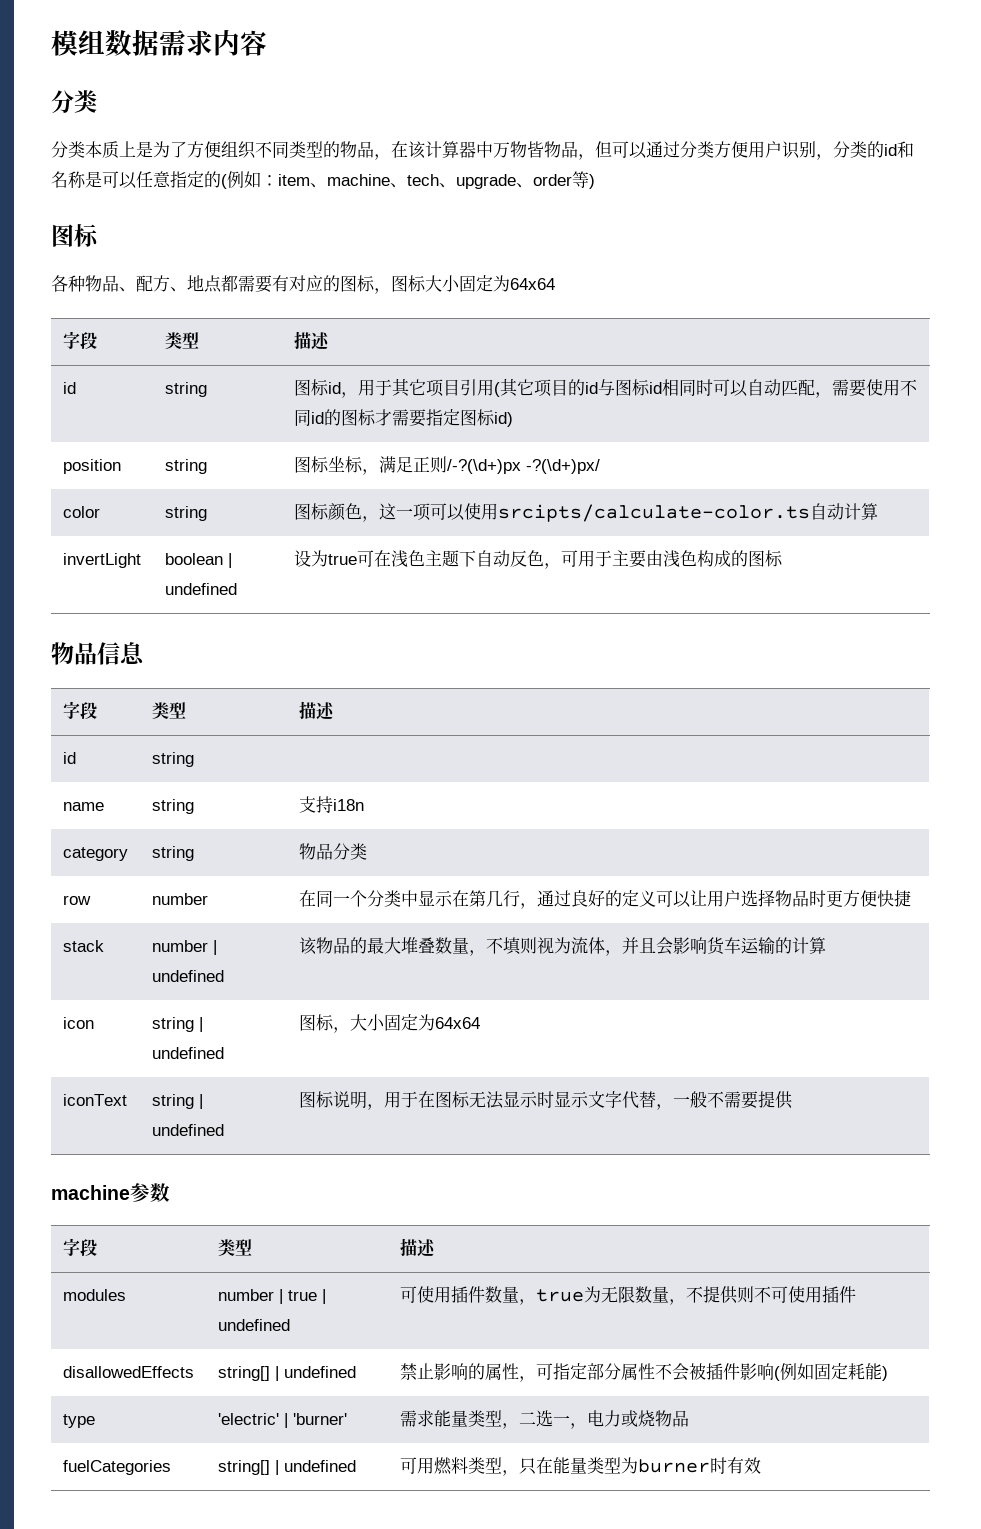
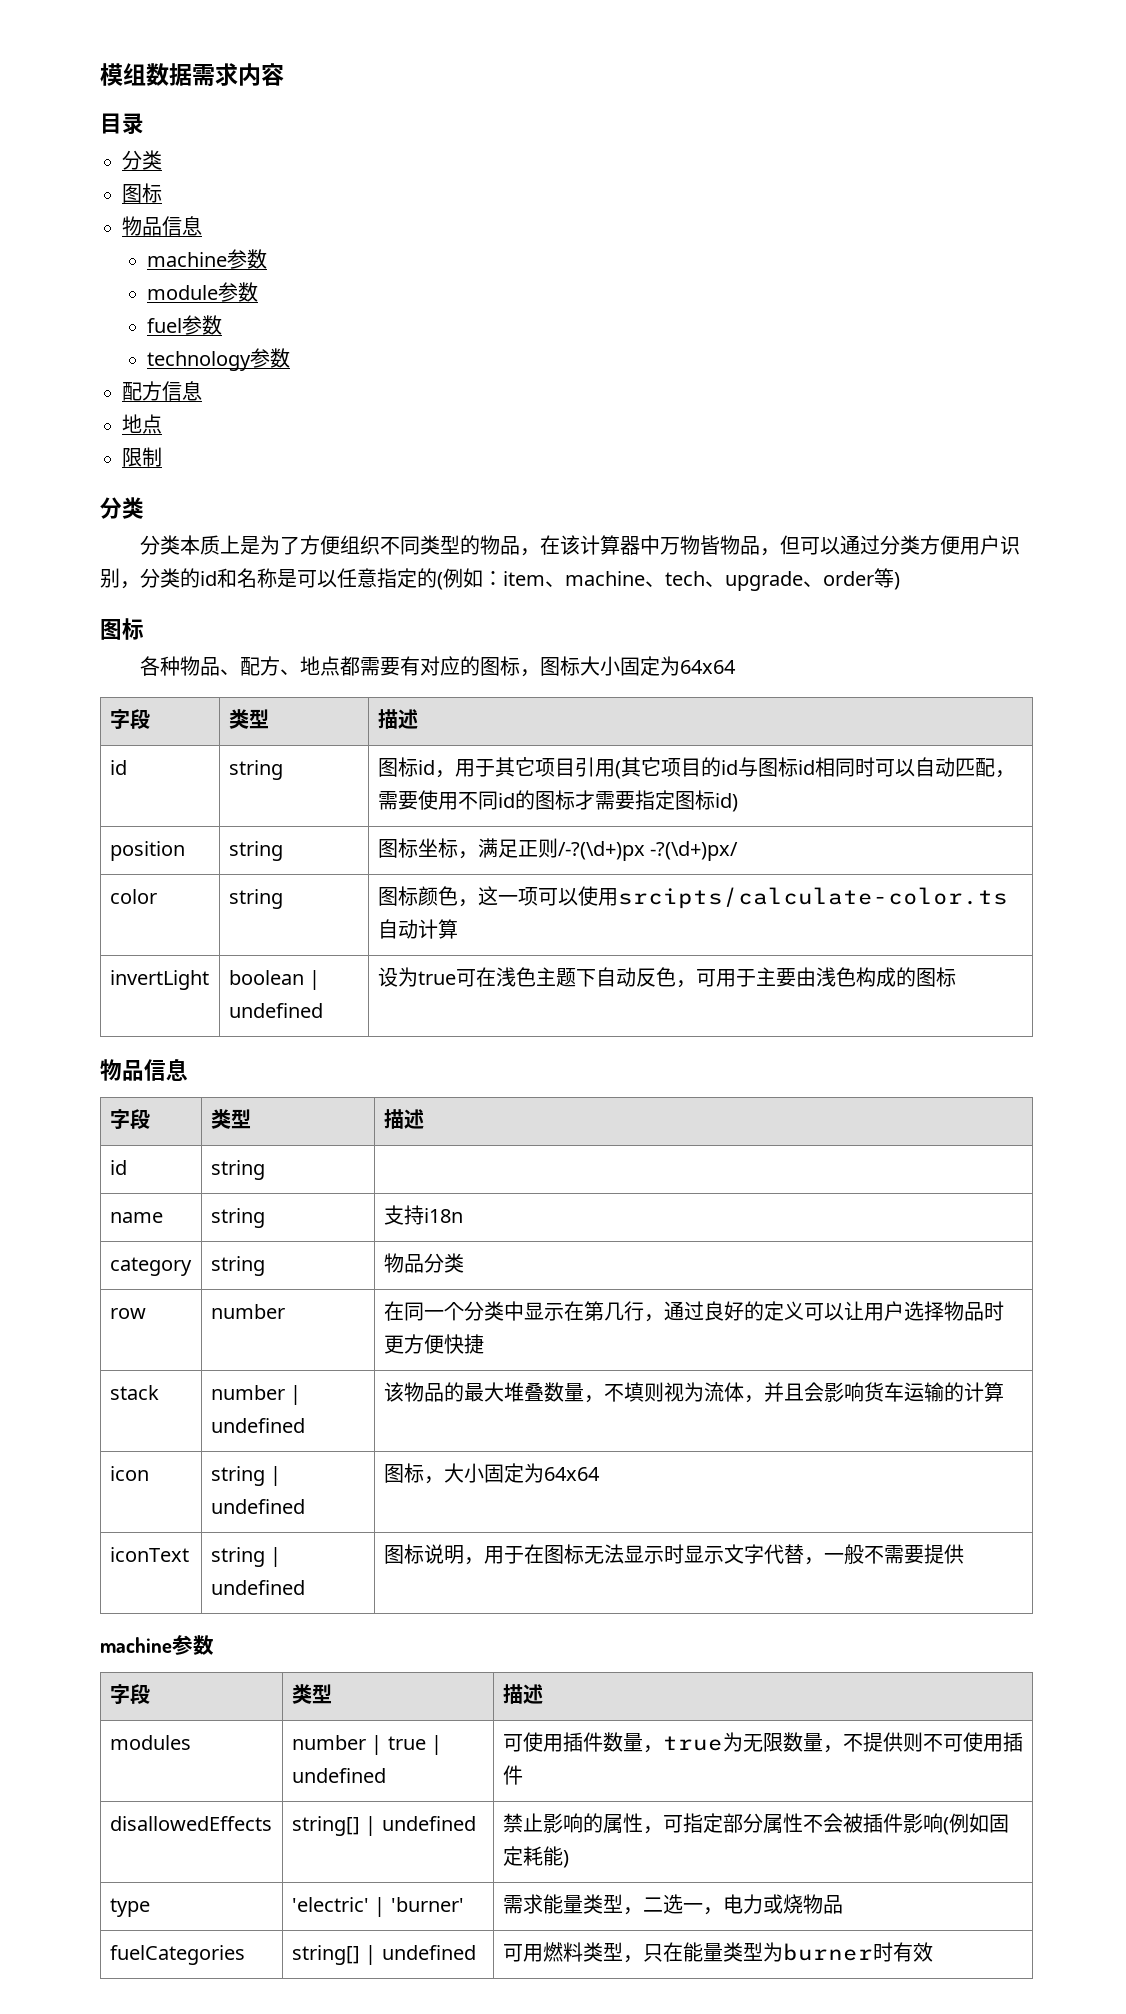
(267, 43) none -> [100,113,144,135] [122,150,162,170] [122,183,162,203] [122,216,202,236] [147,249,268,269] [147,282,259,302] [147,315,223,335] [147,348,291,371] [122,381,202,401] [122,414,162,434] [122,447,162,467] // 目录 // 分类 // 图标 // 物品信息 // machine参数 // module参数 // fuel参数 // technology参数 // 配方信息 // 地点 // 限制

